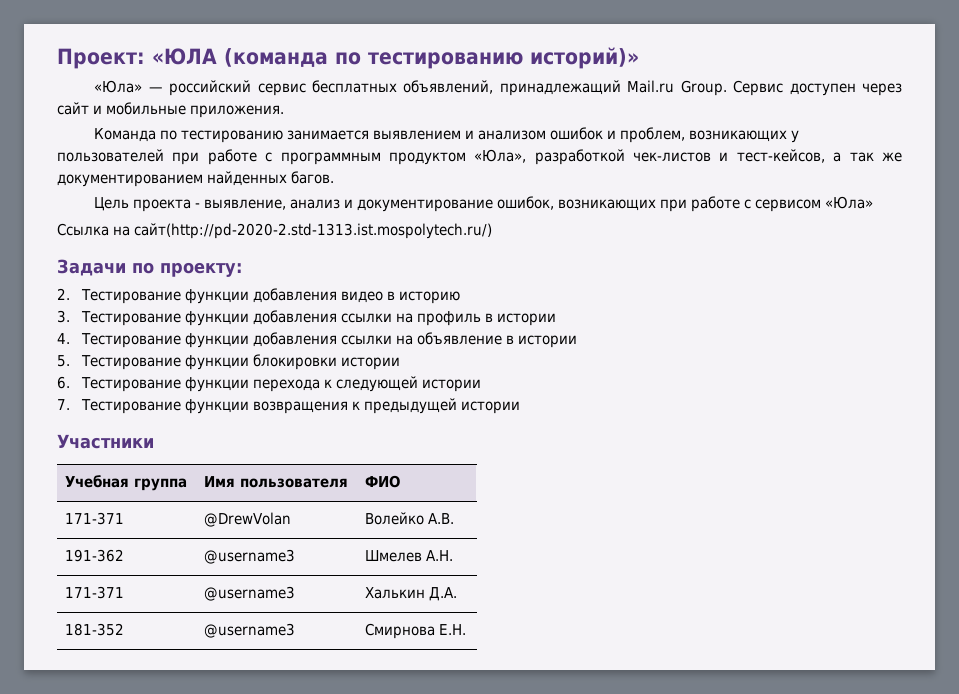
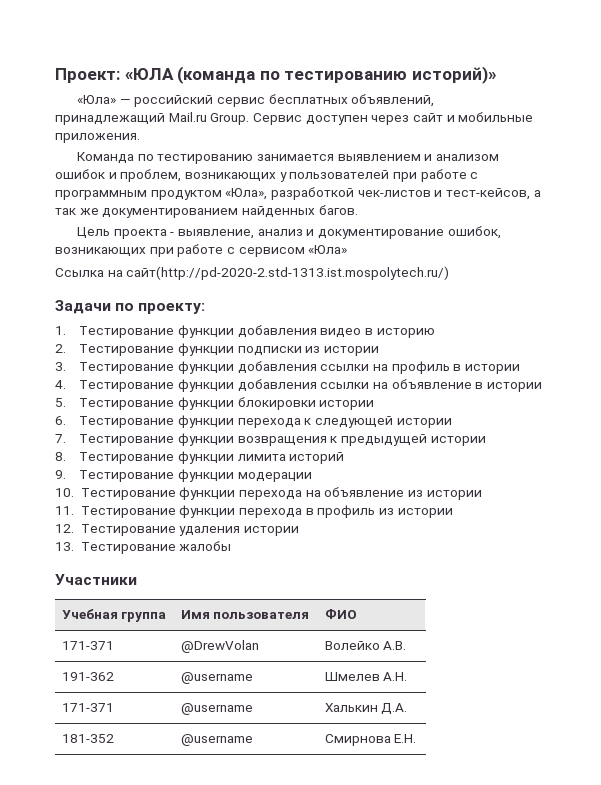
[57,288,70,300] 2. -> [55,326,66,335] 1.
[57,310,249,326] 3. Тестирование функции -> [55,343,379,356] [55,361,235,374] 2. Тестирование функции подписки из истории // 3. Тестирование функции
(520, 407) none -> [55,451,345,464] [55,469,312,482] [55,487,482,500] [55,505,453,518] [55,524,300,536] [55,541,232,554] // 8. Тестирование функции лимита историй // 9. Тестирование функции модерации // 10. Тестирование функции перехода на объявление из истории // 11. Тестирование функции перехода в профиль из истории // 12. Тестирование удаления истории // 13. Тестирование жалобы
[203,549,295,564] @username3 -> [180,672,253,684] @username
[203,586,295,601] @username3 -> [180,703,253,715] @username
[203,623,295,638] @username3 -> [180,734,253,746] @username

